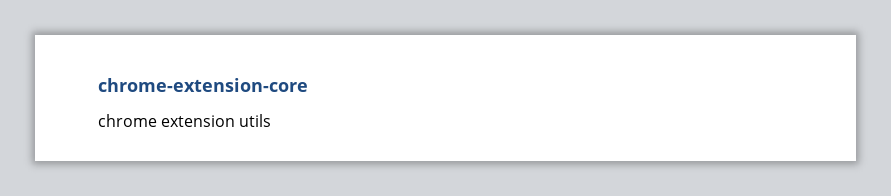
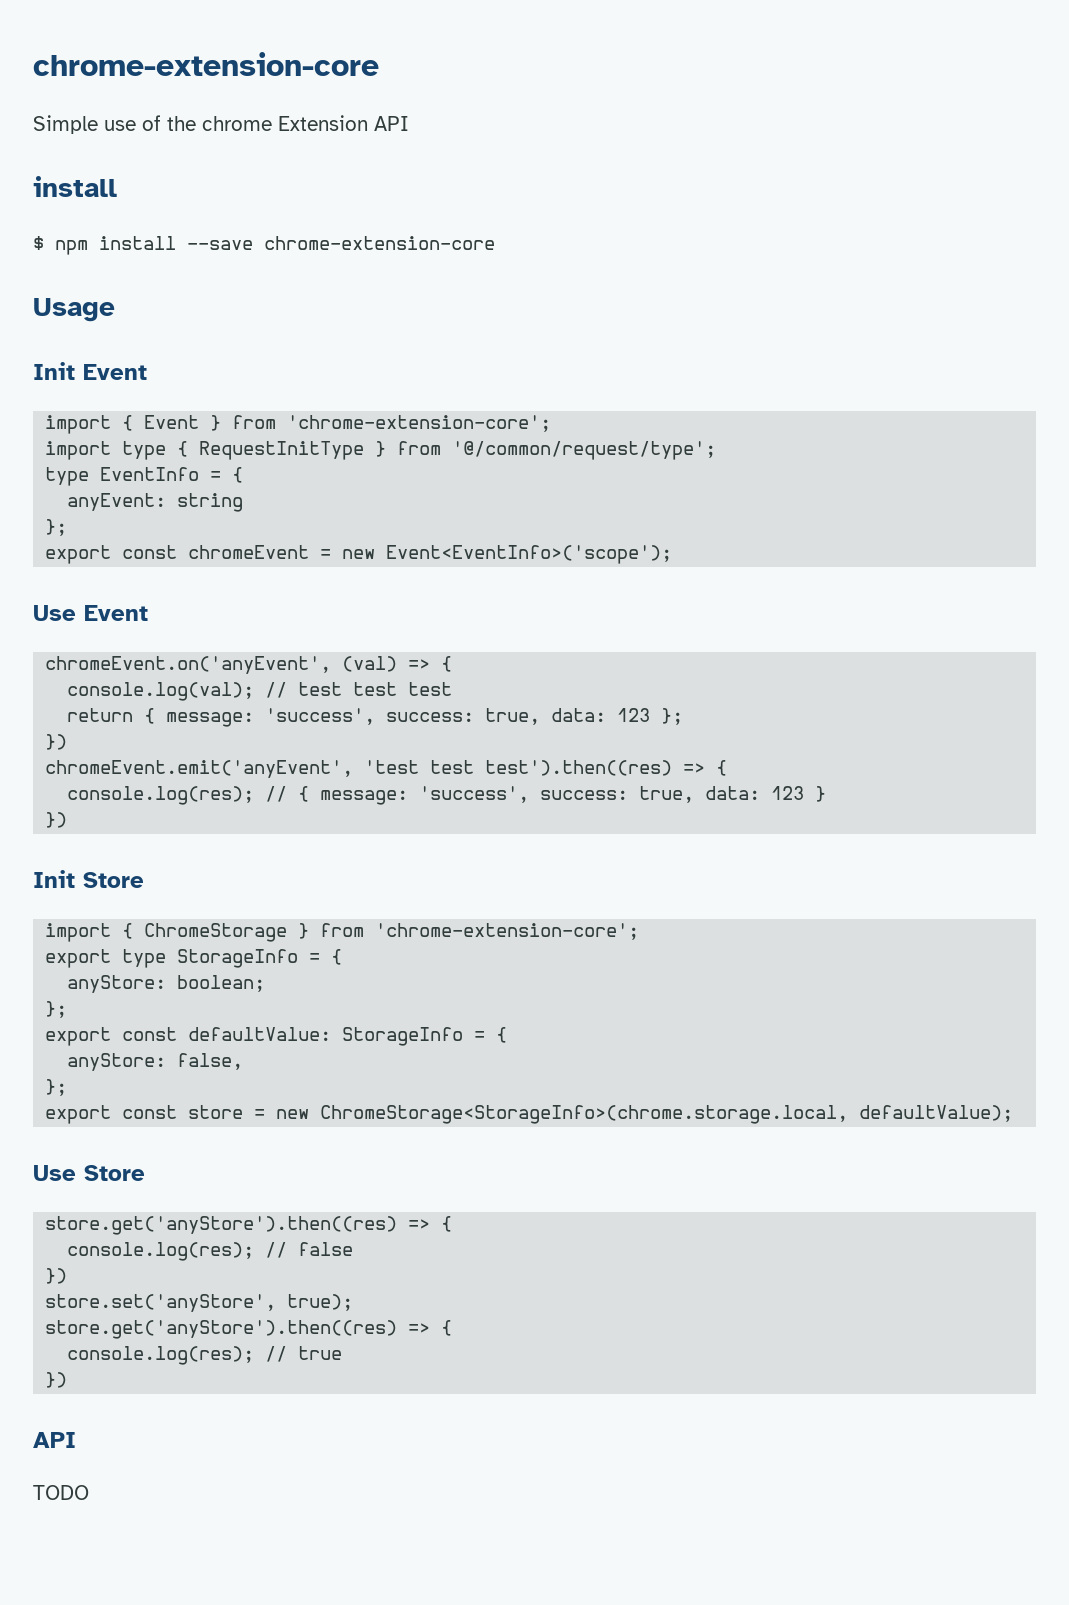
[98,78,308,92] [98,114,272,127] chrome-extension-core // chrome extension utils -> [33,52,379,76] [33,115,409,134] [33,176,117,197] [33,236,495,255] [33,298,115,322] [33,362,147,380] [45,415,552,434] [45,441,717,460] [45,467,244,486] [67,493,244,512] [45,519,68,536] [45,545,673,564] [33,605,148,621] [45,656,453,674] [67,682,453,701] [67,708,684,727] [45,734,68,750] [45,760,728,778] [67,786,827,805] [45,812,68,828] [33,870,144,888] [45,923,640,942] [45,949,343,968] [67,975,266,993] [45,1001,68,1018] [45,1027,508,1046] [67,1053,244,1071] [45,1079,68,1096] [45,1105,1014,1124] [33,1165,145,1181] [45,1216,453,1235] [67,1242,354,1261] [45,1268,68,1284] [45,1294,354,1312] [45,1320,453,1339] [67,1346,343,1365] [45,1372,68,1388] [33,1432,76,1448] [33,1485,89,1500] chrome-extension-core // Simple use of the chrome Extension API // install // $ npm install --save chrome-extension-core // Usage // Init Event // import { Event } from 'chrome-extension-core'; // import type { RequestInitType } from '@/common/request/type'; // type EventInfo = { // anyEvent: string // }; // export const chromeEvent = new Event<EventInfo>('scope'); // Use Event // chromeEvent.on('anyEvent', (val) => { // console.log(val); // test test test // return { message: 'success', success: true, data: 123 }; // }) // chromeEvent.emit('anyEvent', 'test test test').then((res) => { // console.log(res); // { message: 'success', success: true, data: 123 } // }) // Init Store // import { ChromeStorage } from 'chrome-extension-core'; // export type StorageInfo = { // anyStore: boolean; // }; // export const defaultValue: StorageInfo = { // anyStore: false, // }; // export const store = new ChromeStorage<StorageInfo>(chrome.storage.local, defaultValue); // Use Store // store.get('anyStore').then((res) => { // console.log(res); // false // }) // store.set('anyStore', true); // store.get('anyStore').then((res) => { // console.log(res); // true // }) // API // TODO

